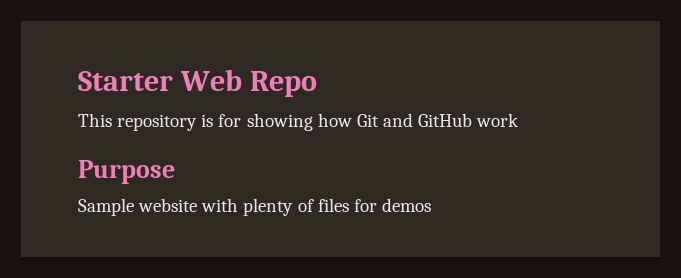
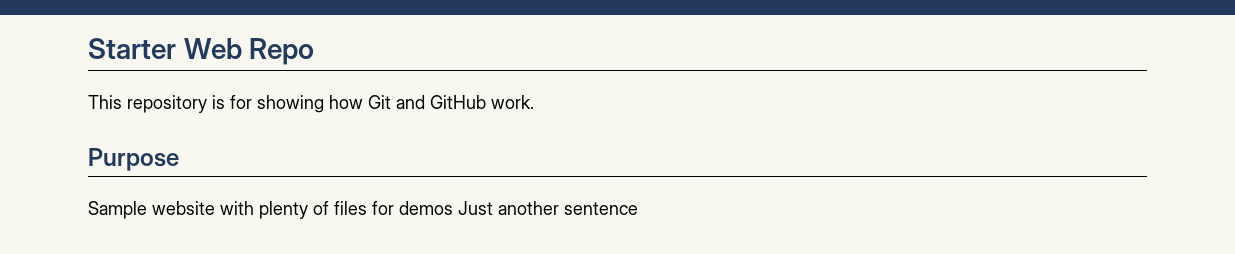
[476,113,520,127] work -> [491,95,534,109] work.
(431, 205) none -> [458,201,638,215] Just another sentence

